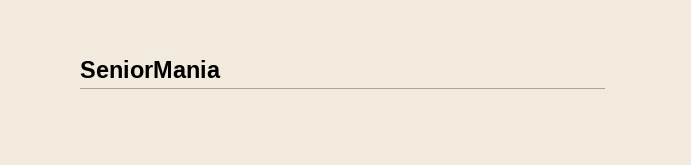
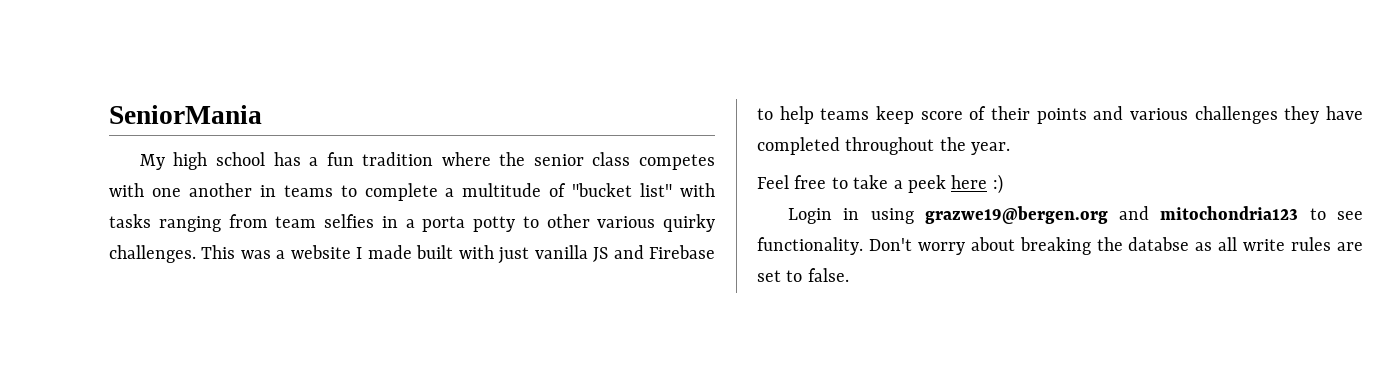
(221, 69) none -> [139,152,715,170] [109,183,715,201] [109,214,715,232] [109,245,715,264] [757,106,1363,124] [757,137,1011,155] [757,174,1003,194] [787,206,1363,224] [757,237,1363,255] [757,268,849,282] // My high school has a fun tradition where the senior class competes with one another in teams to complete a multitude of "bucket list" with tasks ranging from team selfies in a porta potty to other various quirky challenges. This was a website I made built with just vanilla JS and Firebase to help teams keep score of their points and various challenges they have completed throughout the year. // Feel free to take a peek here :) // Login in using grazwe19@bergen.org and mitochondria123 to see functionality. Don't worry about breaking the databse as all write rules are set to false.

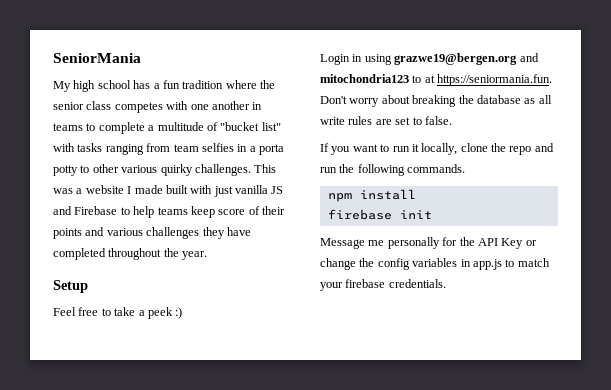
(1011, 148) none -> [53,280,88,293] // Setup
[951,175,988,189] here -> (173, 313) none
[1337,211,1363,220] [757,237,863,255] see functionality. -> [424,74,553,86] at https://seniormania.fun.
[1128,237,1190,251] databse -> [476,95,521,104] database
(849, 275) none -> [320,143,554,155] [320,164,466,176] [327,189,416,202] [327,209,432,220] [320,237,537,249] [320,258,550,270] [320,279,446,291] // If you want to run it locally, clone the repo and run the following commands. // npm install // firebase init // Message me personally for the API Key or change the config variables in app.js to match your firebase credentials.

